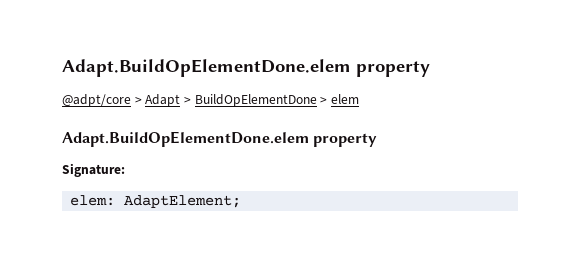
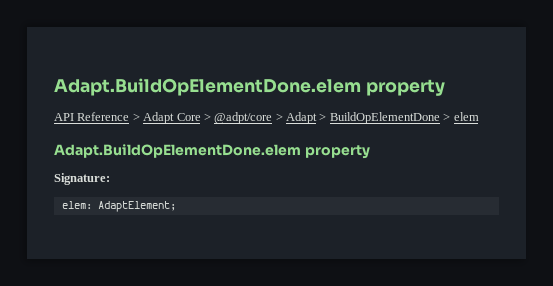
[62,59,430,77] Adapt.BuildOpElementDone.elem property // -> [54,78,445,96] [54,112,211,124] Adapt.BuildOpElementDone.elem property // API Reference > Adapt Core >

